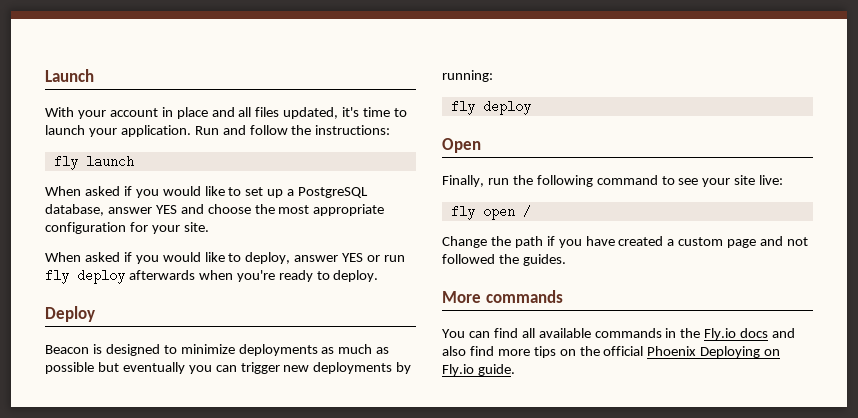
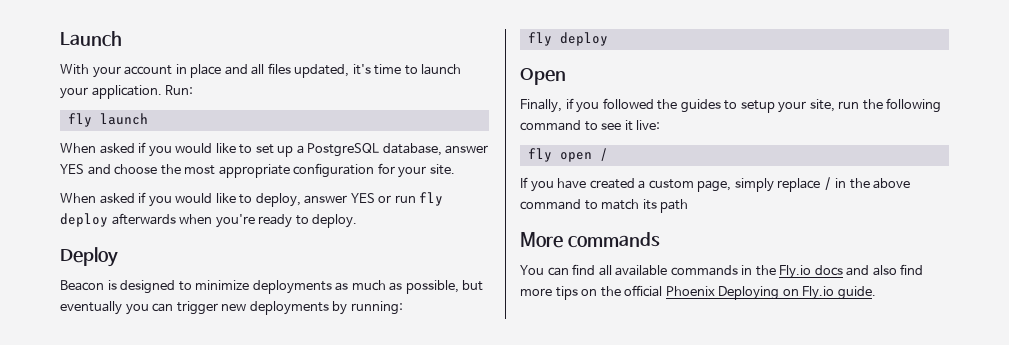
[194,125,391,135] Run and follow the instructions: -> [165,85,194,95] Run:
[45,362,94,374] possible -> [405,280,459,294] possible,
(484, 181) none -> [565,98,835,113] if you followed the guides to setup your site,
[702,175,756,187] your site -> [624,120,633,131] it
[442,236,555,248] Change the path if -> [520,177,528,188] If
[727,236,809,248] [442,254,566,266] page and not followed the guides. -> [697,177,911,192] [520,199,689,213] page, simply replace / in the above command to match its path

